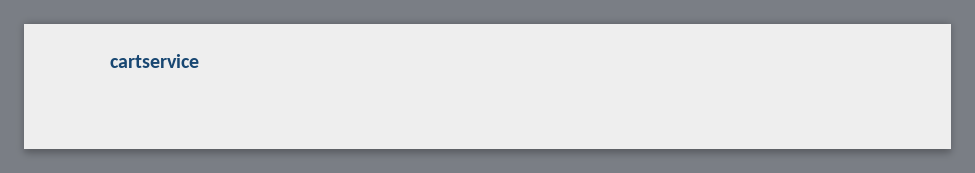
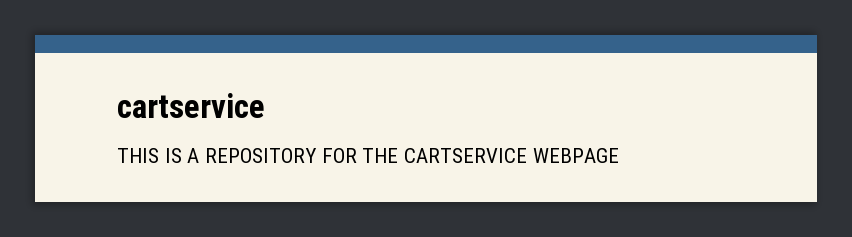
(199, 61) none -> [117,148,619,163] // THIS IS A REPOSITORY FOR THE CARTSERVICE WEBPAGE

